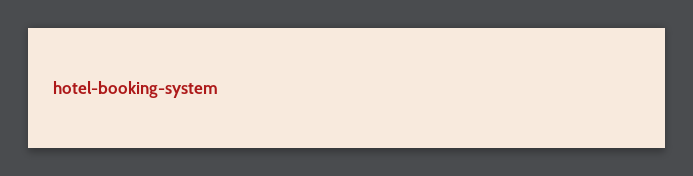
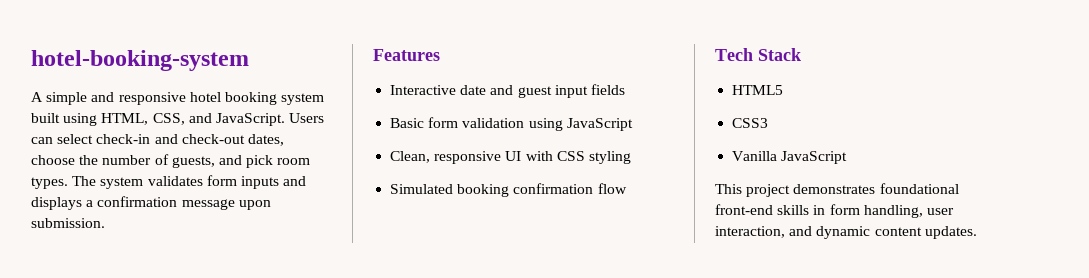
(218, 89) none -> [31,92,325,105] [31,113,325,126] [31,134,284,146] [31,154,311,168] [31,175,307,189] [31,196,271,210] [31,218,105,228] [373,49,440,61] [390,84,625,98] [390,117,633,131] [390,151,631,164] [390,183,627,197] [715,48,801,61] [732,85,784,95] [732,118,769,128] [732,151,848,164] [715,183,959,197] [715,204,954,218] [715,226,977,239] // A simple and responsive hotel booking system built using HTML, CSS, and JavaScript. Users can select check-in and check-out dates, choose the number of guests, and pick room types. The system validates form inputs and displays a confirmation message upon submission. // Features // Interactive date and guest input fields // Basic form validation using JavaScript // Clean, responsive UI with CSS styling // Simulated booking confirmation flow // Tech Stack // HTML5 // CSS3 // Vanilla JavaScript // This project demonstrates foundational front-end skills in form handling, user interaction, and dynamic content updates.

